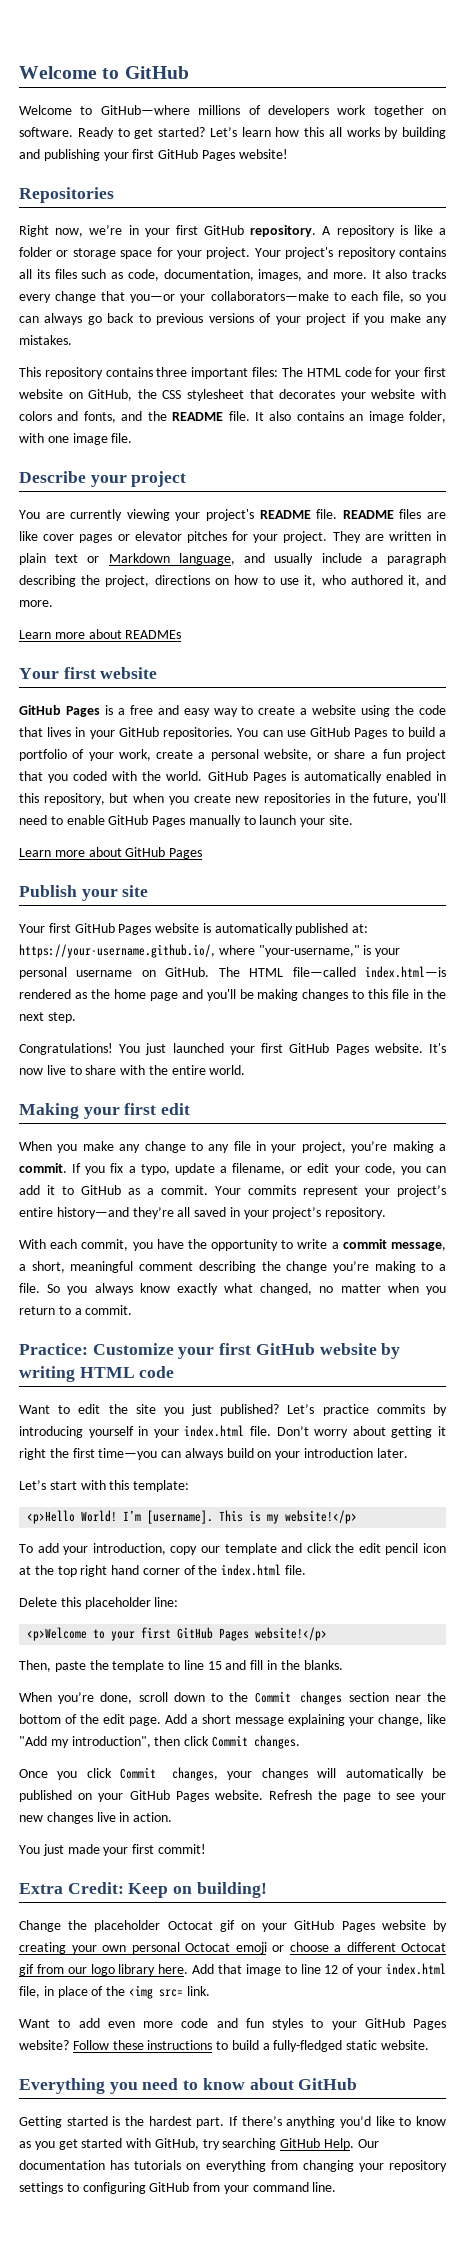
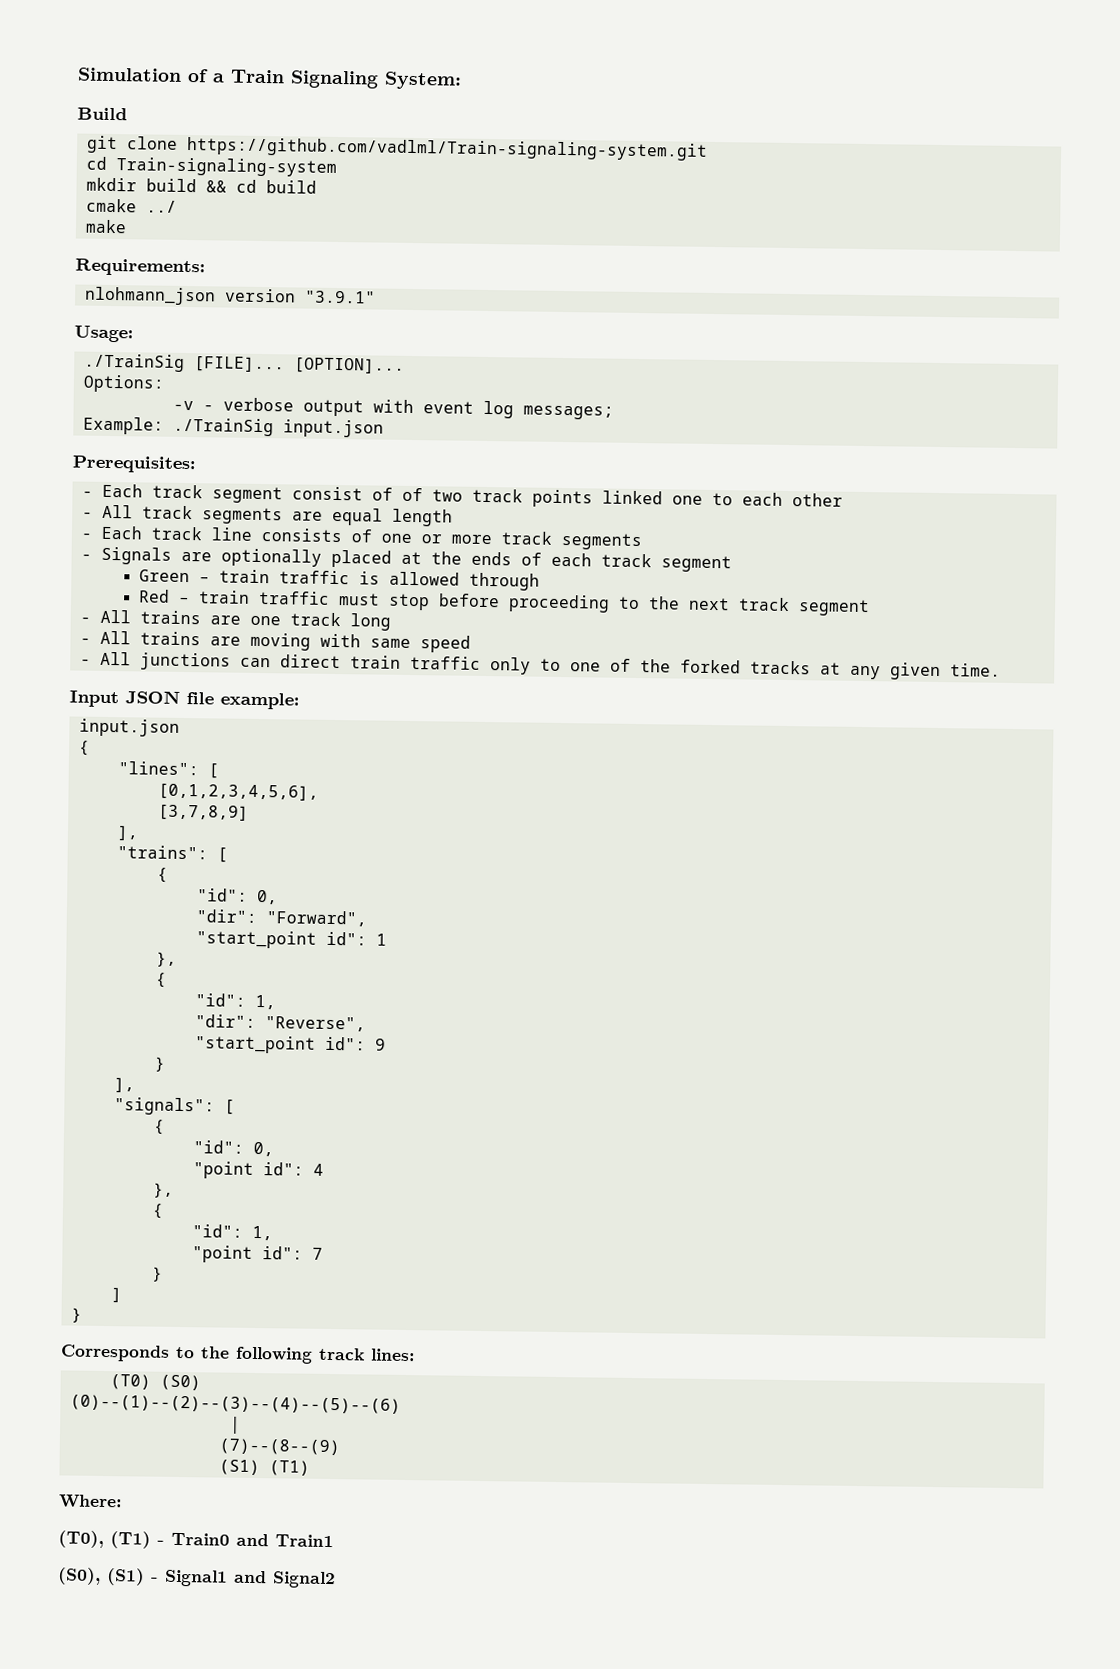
[19,66,189,79] [19,105,446,117] [19,127,446,139] [19,149,288,161] [19,187,114,203] [19,225,447,237] [19,247,446,259] [19,269,446,281] [19,291,447,303] [19,313,447,325] [19,335,72,345] [19,367,446,379] [19,389,447,401] [19,411,446,423] [19,433,133,445] [19,471,187,487] [19,509,447,521] [19,531,447,543] [19,553,447,565] [19,575,447,587] [19,600,53,607] [19,629,182,639] [19,667,158,679] [19,705,446,717] [19,727,446,739] [19,749,446,761] [19,771,446,783] [19,793,446,805] [19,815,354,827] [19,847,203,859] [19,885,149,901] [19,923,369,935] [19,944,401,958] [19,966,446,979] [19,989,447,1001] [19,1012,76,1023] [19,1043,447,1055] [19,1065,246,1075] [19,1103,191,1119] [19,1141,446,1153] [19,1163,447,1175] [19,1185,446,1197] [19,1207,387,1219] [19,1239,447,1251] [19,1261,446,1273] [19,1283,446,1295] [19,1305,133,1315] [19,1343,401,1359] [19,1366,175,1382] [19,1404,447,1416] [19,1425,447,1438] [19,1448,408,1460] [19,1480,190,1492] [27,1510,358,1524] [19,1543,446,1555] [19,1564,307,1577] [19,1597,179,1609] [27,1627,328,1641] [19,1660,343,1672] [19,1691,446,1705] [19,1714,446,1726] [19,1735,300,1749] [19,1767,446,1781] [19,1790,447,1802] [19,1812,173,1824] [19,1844,206,1856] [19,1882,267,1898] [19,1920,447,1932] [19,1942,446,1954] [19,1963,446,1976] [19,1985,210,1999] [19,2018,446,2030] [19,2040,430,2052] [19,2078,358,2094] [19,2116,447,2128] [19,2138,379,2150] [19,2160,447,2172] [19,2182,337,2194] Welcome to GitHub // Welcome to GitHub—where millions of developers work together on software. Ready to get started? Let’s learn how this all works by building and publishing your first GitHub Pages website! // Repositories // Right now, we’re in your first GitHub repository. A repository is like a folder or storage space for your project. Your project's repository contains all its files such as code, documentation, images, and more. It also tracks every change that you—or your collaborators—make to each file, so you can always go back to previous versions of your project if you make any mistakes. // This repository contains three important files: The HTML code for your first website on GitHub, the CSS stylesheet that decorates your website with colors and fonts, and the README file. It also contains an image folder, with one image file. // Describe your project // You are currently viewing your project's README file. README files are like cover pages or elevator pitches for your project. They are written in plain text or Markdown language, and usually include a paragraph describing the project, directions on how to use it, who authored it, and more. // Learn more about READMEs // Your first website // GitHub Pages is a free and easy way to create a website using the code that lives in your GitHub repositories. You can use GitHub Pages to build a portfolio of your work, create a personal website, or share a fun project that you coded with the world. GitHub Pages is automatically enabled in this repository, but when you create new repositories in the future, you'll need to enable GitHub Pages manually to launch your site. // Learn more about GitHub Pages // Publish your site // Your first GitHub Pages website is automatically published at: https://your-username.github.io/, where "your-username," is your personal username on GitHub. The HTML file—called index.html—is rendered as the home page and you'll be making changes to this file in the next step. // Congratulations! You just launched your first GitHub Pages website. It's now live to share with the entire world. // Making your first edit // When you make any change to any file in your project, you’re making a commit. If you fix a typo, update a filename, or edit your code, you can add it to GitHub as a commit. Your commits represent your project’s entire history—and they’re all saved in your project’s repository. // With each commit, you have the opportunity to write a commit message, a short, meaningful comment describing the change you’re making to a file. So you always know exactly what changed, no matter when you return to a commit. // Practice: Customize your first GitHub website by writing HTML code // Want to edit the site you just published? Let’s practice commits by introducing yourself in your index.html file. Don’t worry about getting it right the first time—you can always build on your introduction later. // Let’s start with this template: // <p>Hello World! I’m [username]. This is my website!</p> // To add your introduction, copy our template and click the edit pencil icon at the top right hand corner of the index.html file. // Delete this placeholder line: // <p>Welcome to your first GitHub Pages website!</p> // Then, paste the template to line 15 and fill in the blanks. // When you’re done, scroll down to the Commit changes section near the bottom of the edit page. Add a short message explaining your change, like "Add my introduction", then click Commit changes. // Once you click Commit changes, your changes will automatically be published on your GitHub Pages website. Refresh the page to see your new changes live in action. // You just made your first commit! // Extra Credit: Keep on building! // Change the placeholder Octocat gif on your GitHub Pages website by creating your own personal Octocat emoji or choose a different Octocat gif from our logo library here. Add that image to line 12 of your index.html file, in place of the <img src= link. // Want to add even more code and fun styles to your GitHub Pages website? Follow these instructions to build a fully-fledged static website. // Everything you need to know about GitHub // Getting started is the hardest part. If there’s anything you’d like to know as you get started with GitHub, try searching GitHub Help. Our documentation has tutorials on everything from changing your repository settings to configuring GitHub from your command line. -> [77,67,462,90] [77,107,127,121] [86,135,708,161] [85,156,337,177] [85,177,317,194] [85,198,177,213] [84,219,127,234] [75,258,206,277] [83,286,376,306] [74,325,134,343] [83,353,405,374] [82,374,165,393] [172,397,614,420] [82,416,384,438] [72,455,196,474] [81,483,843,508] [81,504,453,527] [80,525,642,551] [80,546,732,573] [139,569,541,591] [139,589,871,617] [79,609,391,631] [79,630,471,653] [79,651,1001,681] [69,690,300,710] [78,718,180,737] [78,740,90,756] [117,761,219,779] [157,783,319,801] [157,804,249,821] [116,825,139,841] [116,845,228,863] [156,867,168,883] [196,888,278,905] [195,909,367,927] [195,930,387,949] [155,951,177,967] [154,972,167,988] [194,993,276,1010] [194,1014,366,1032] [194,1035,386,1054] [153,1056,166,1072] [113,1077,135,1093] [113,1097,235,1116] [152,1119,165,1135] [192,1140,274,1157] [192,1161,324,1179] [152,1182,174,1198] [151,1203,164,1219] [191,1224,273,1241] [191,1245,323,1263] [151,1266,163,1282] [110,1287,122,1303] [70,1307,82,1323] [60,1344,415,1364] [109,1374,201,1391] [69,1394,401,1414] [229,1416,241,1434] [218,1438,340,1456] [218,1459,310,1476] [59,1494,122,1509] [58,1530,334,1549] [58,1567,336,1589] Simulation of a Train Signaling System: // Build // git clone https://github.com/vadlml/Train-signaling-system.git // cd Train-signaling-system // mkdir build && cd build // cmake ../ // make // Requirements: // nlohmann_json version "3.9.1" // Usage: // ./TrainSig [FILE]... [OPTION]... // Options: // -v - verbose output with event log messages; // Example: ./TrainSig input.json // Prerequisites: // - Each track segment consist of of two track points linked one to each other // - All track segments are equal length // - Each track line consists of one or more track segments // - Signals are optionally placed at the ends of each track segment // Green – train traffic is allowed through // Red – train traffic must stop before proceeding to the next track segment // - All trains are one track long // - All trains are moving with same speed // - All junctions can direct train traffic only to one of the forked tracks at any given time. // Input JSON file example: // input.json // { // "lines": [ // [0,1,2,3,4,5,6], // [3,7,8,9] // ], // "trains": [ // { // "id": 0, // "dir": "Forward", // "start_point id": 1 // }, // { // "id": 1, // "dir": "Reverse", // "start_point id": 9 // } // ], // "signals": [ // { // "id": 0, // "point id": 4 // }, // { // "id": 1, // "point id": 7 // } // ] // } // Corresponds to the following track lines: // (T0) (S0) // (0)--(1)--(2)--(3)--(4)--(5)--(6) // | // (7)--(8--(9) // (S1) (T1) // Where: // (T0), (T1) - Train0 and Train1 // (S0), (S1) - Signal1 and Signal2

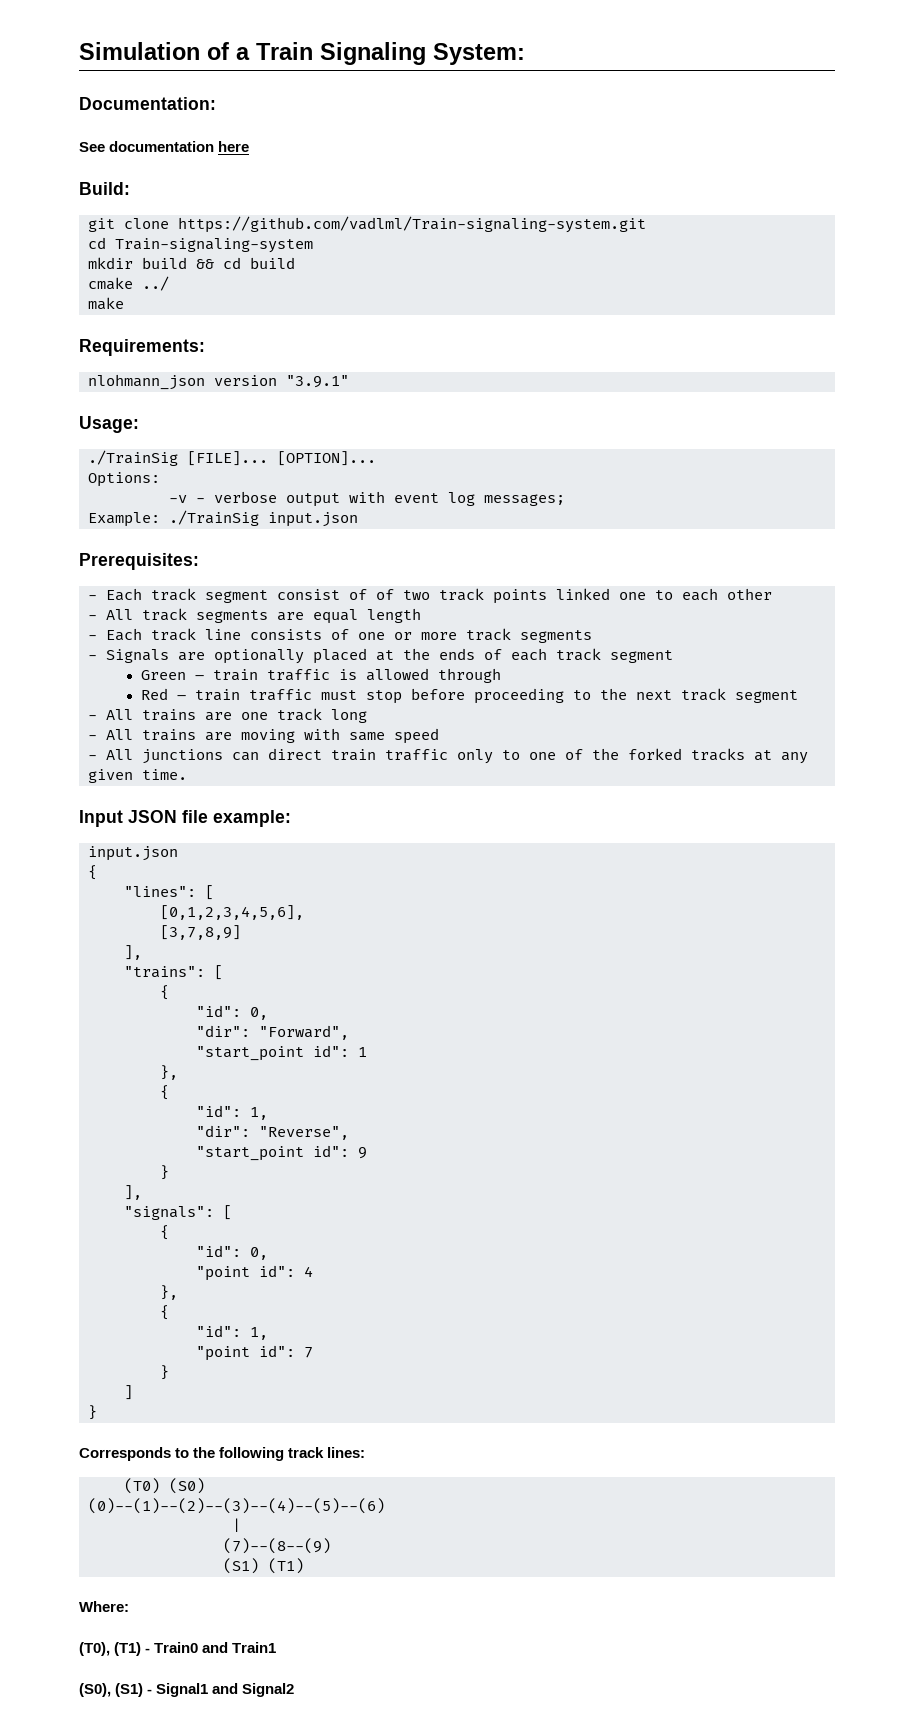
[77,107,127,121] Build -> [79,97,216,110] [79,141,250,152] [79,182,130,195] Documentation: // See documentation here // Build:

